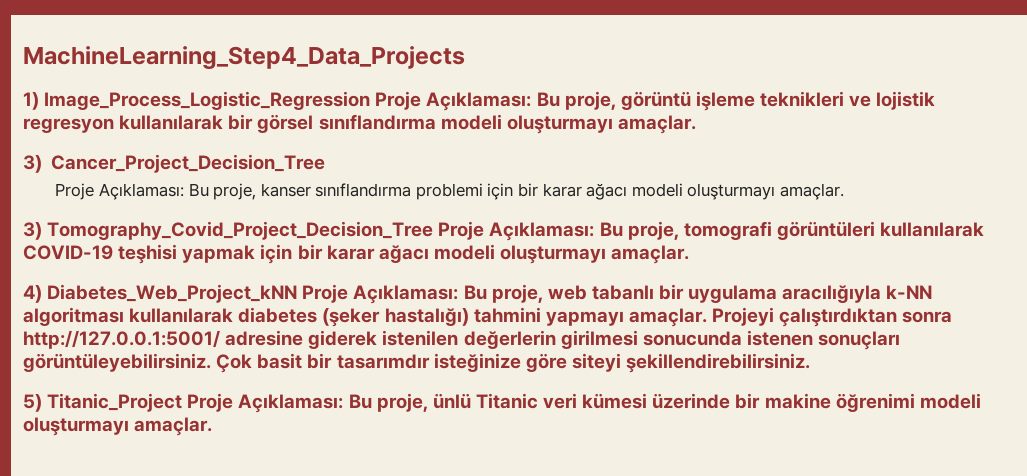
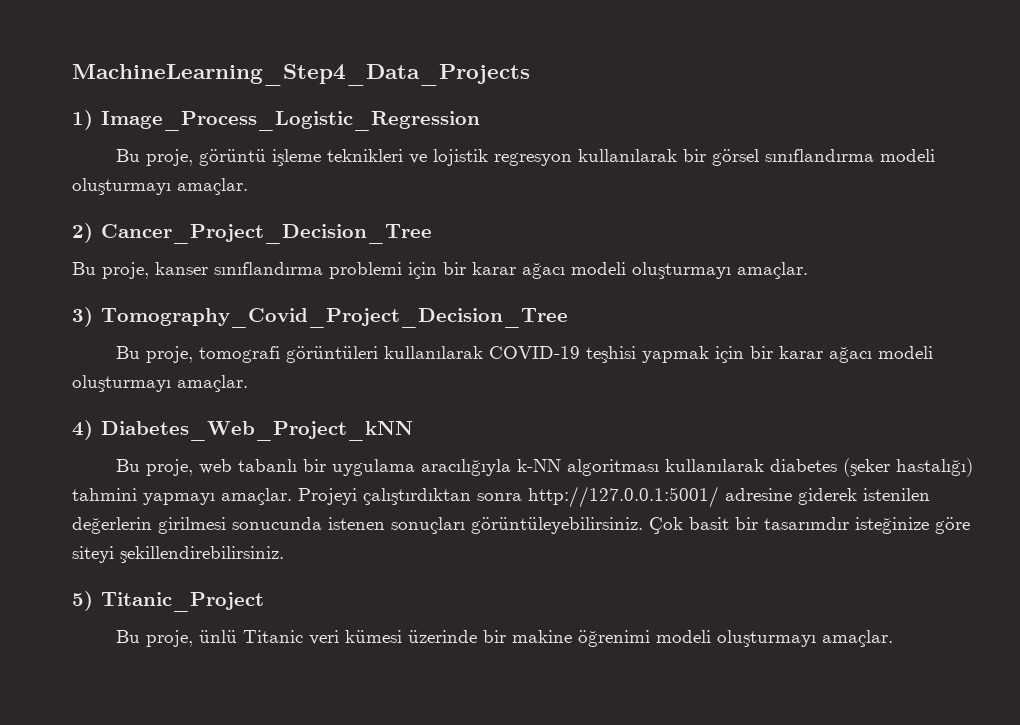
[375,91,532,111] Proje Açıklaması: -> (480, 121) //
[23,155,42,173] 3) -> [72,223,93,243] 2)
[55,183,184,200] Proje Açıklaması: -> (432, 234) none
[438,221,595,241] Proje Açıklaması: -> (568, 318) //
[302,284,459,304] Proje Açıklaması: -> (413, 431) //
[187,393,344,413] Proje Açıklaması: -> (264, 602) //

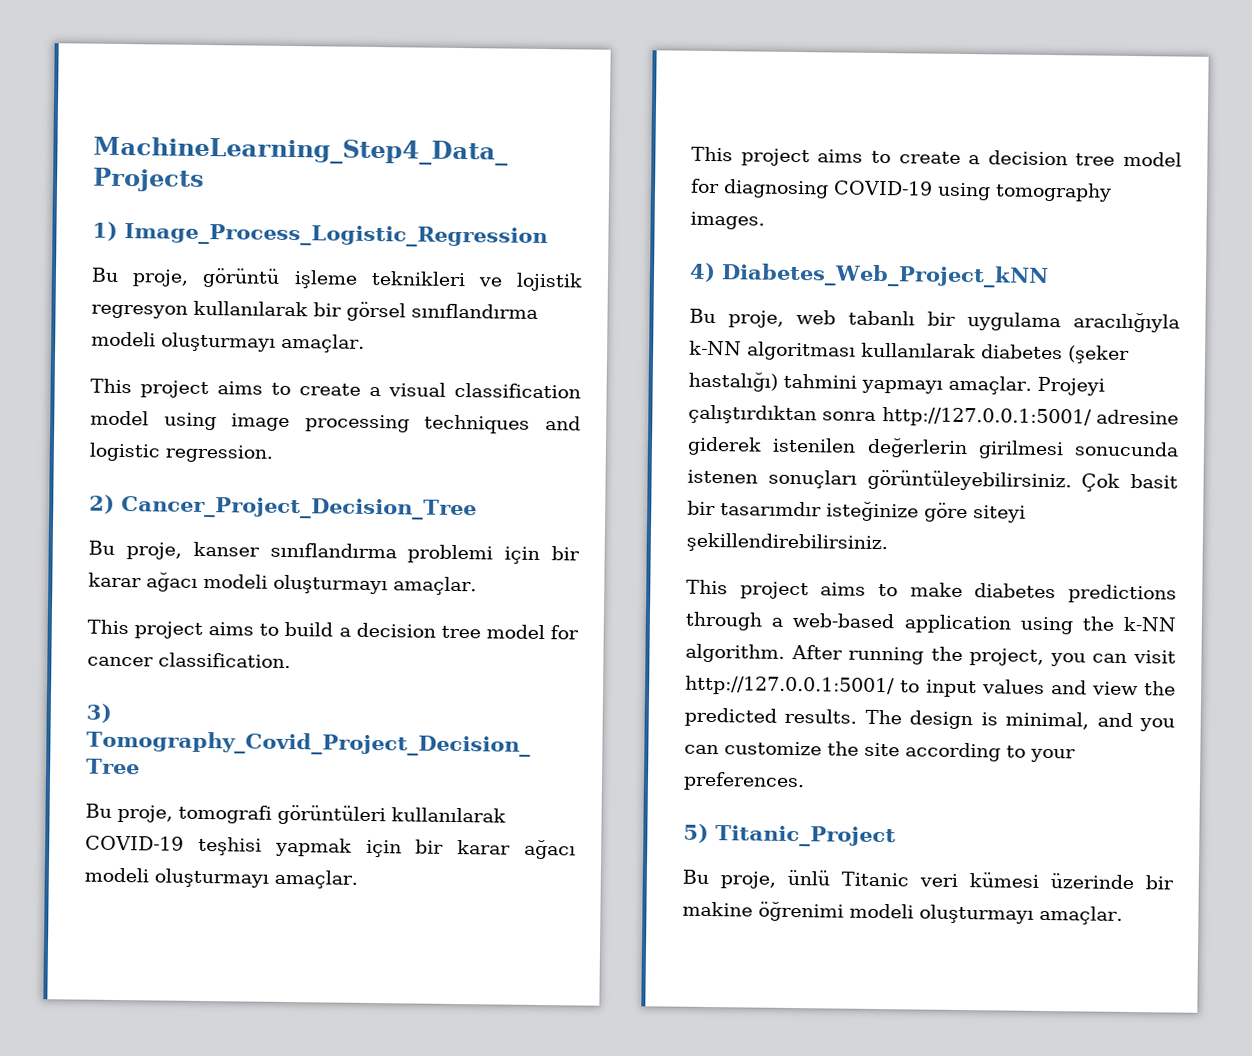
(248, 186) none -> [90,378,581,399] [90,410,581,434] [89,442,273,463] // This project aims to create a visual classification model using image processing techniques and logistic regression.
(808, 270) none -> [87,619,579,640] [87,652,291,669] // This project aims to build a decision tree model for cancer classification.
(248, 383) none -> [691,146,1182,167] [690,178,1112,202] [690,211,765,230] // This project aims to create a decision tree model for diagnosing COVID-19 using tomography images.
(284, 554) none -> [686,579,1177,604] [685,611,1176,635] [685,643,1176,667] [685,675,1176,698] [684,707,1175,732] [684,741,1076,763] [683,771,805,792] // This project aims to make diabetes predictions through a web-based application using the k-NN algorithm. After running the project, you can visit http://127.0.0.1:5001/ to input values and view the predicted results. The design is minimal, and you can customize the site according to your preferences.

